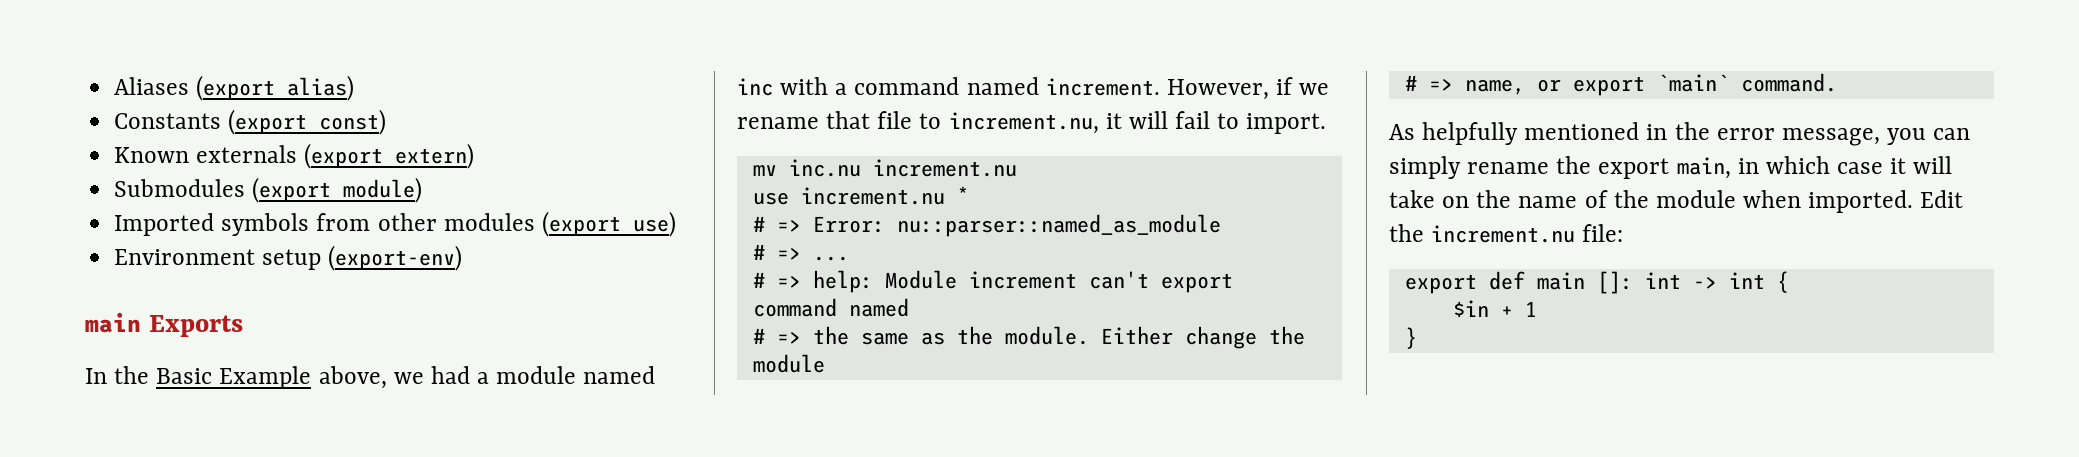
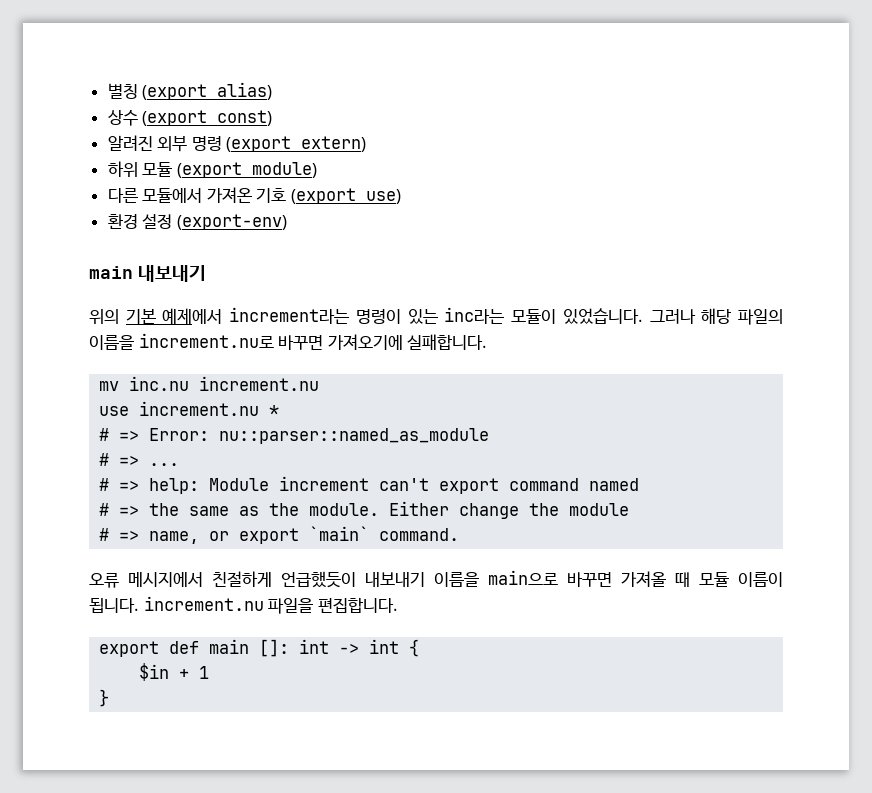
[114,77,190,95] Aliases -> [107,83,138,99] 별칭
[114,113,222,129] Constants -> [107,110,138,126] 상수
[114,145,298,163] Known externals -> [107,135,222,152] 알려진 외부 명령
[114,179,246,197] Submodules -> [107,161,173,178] 하위 모듈
[114,213,535,236] Imported symbols from other modules -> [107,187,287,203] 다른 모듈에서 가져온 기호
[114,249,322,270] Environment setup -> [107,214,173,229] 환경 설정
[148,315,243,337] [85,366,656,389] [737,77,1330,100] [737,111,1327,134] Exports // In the Basic Example above, we had a module named inc with a command named increment. However, if we rename that file to increment.nu, it will fail to import. -> [138,265,206,282] [89,307,784,325] [89,333,488,350] 내보내기 // 위의 기본 예제에서 increment라는 명령이 있는 inc라는 모듈이 있었습니다. 그러나 해당 파일의 이름을 increment.nu로 바꾸면 가져오기에 실패합니다.
[1389,122,1971,146] [1389,156,1953,179] [1389,190,1964,213] [1389,224,1624,243] As helpfully mentioned in the error message, you can simply rename the export main, in which case it will take on the name of the module when imported. Edit the increment.nu file: -> [89,570,783,588] [89,596,398,614] 오류 메시지에서 친절하게 언급했듯이 내보내기 이름을 main으로 바꾸면 가져올 때 모듈 이름이 됩니다. increment.nu 파일을 편집합니다.

